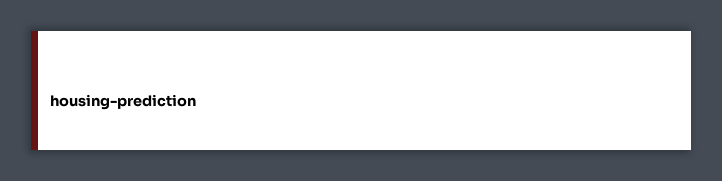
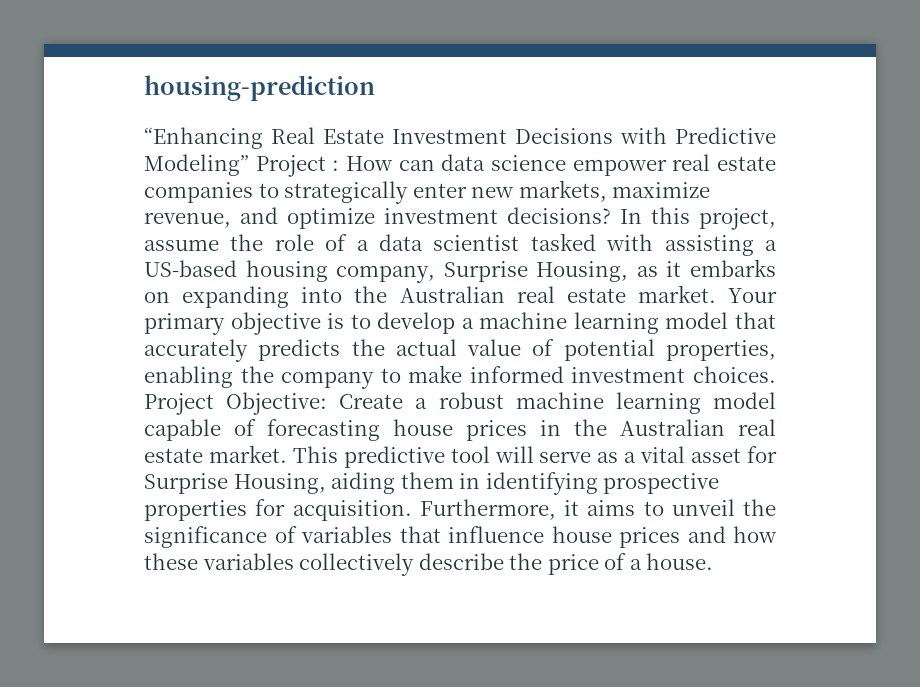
(196, 102) none -> [144,127,776,149] [144,154,776,177] [144,180,711,204] [144,207,776,230] [144,233,777,256] [144,259,776,283] [144,285,777,308] [144,312,776,335] [144,339,776,362] [144,365,776,389] [144,392,776,415] [144,419,776,441] [144,445,778,468] [144,472,720,495] [144,499,776,521] [144,526,777,548] [144,553,714,576] // “Enhancing Real Estate Investment Decisions with Predictive Modeling” Project : How can data science empower real estate companies to strategically enter new markets, maximize revenue, and optimize investment decisions? In this project, assume the role of a data scientist tasked with assisting a US-based housing company, Surprise Housing, as it embarks on expanding into the Australian real estate market. Your primary objective is to develop a machine learning model that accurately predicts the actual value of potential properties, enabling the company to make informed investment choices. Project Objective: Create a robust machine learning model capable of forecasting house prices in the Australian real estate market. This predictive tool will serve as a vital asset for Surprise Housing, aiding them in identifying prospective properties for acquisition. Furthermore, it aims to unveil the significance of variables that influence house prices and how these variables collectively describe the price of a house.

